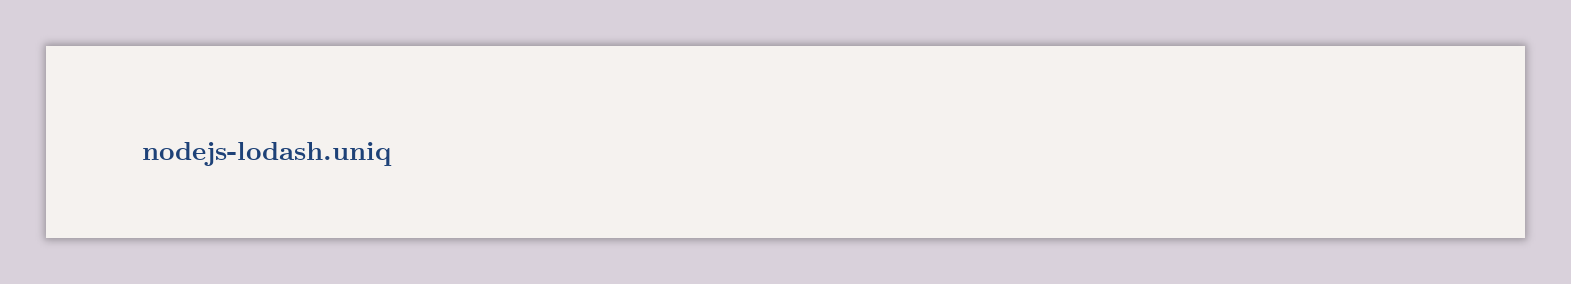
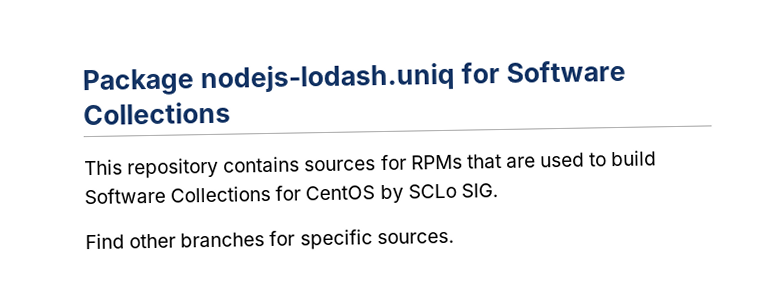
[142,142,392,166] nodejs-lodash.uniq -> [82,59,627,97] [83,101,231,126] [84,150,658,179] [84,183,498,205] [85,229,454,250] Package nodejs-lodash.uniq for Software Collections // This repository contains sources for RPMs that are used to build Software Collections for CentOS by SCLo SIG. // Find other branches for specific sources.

